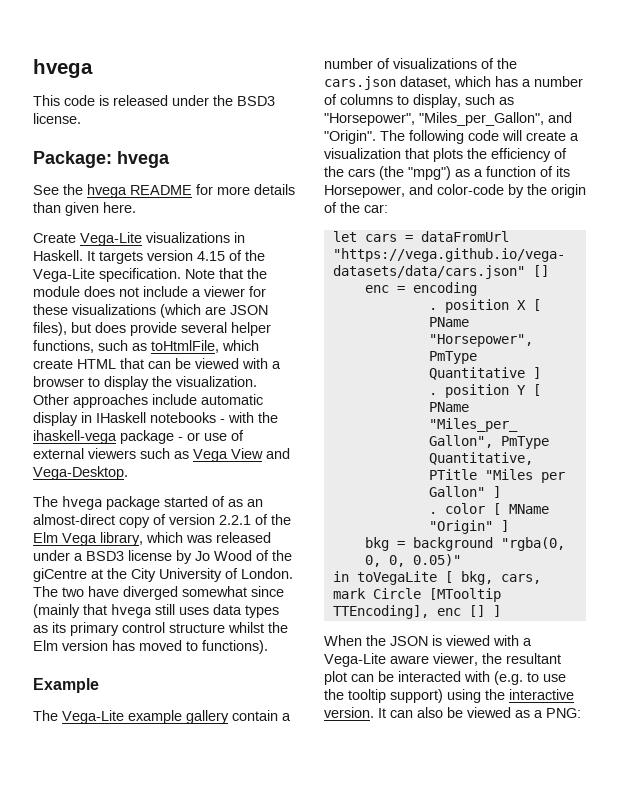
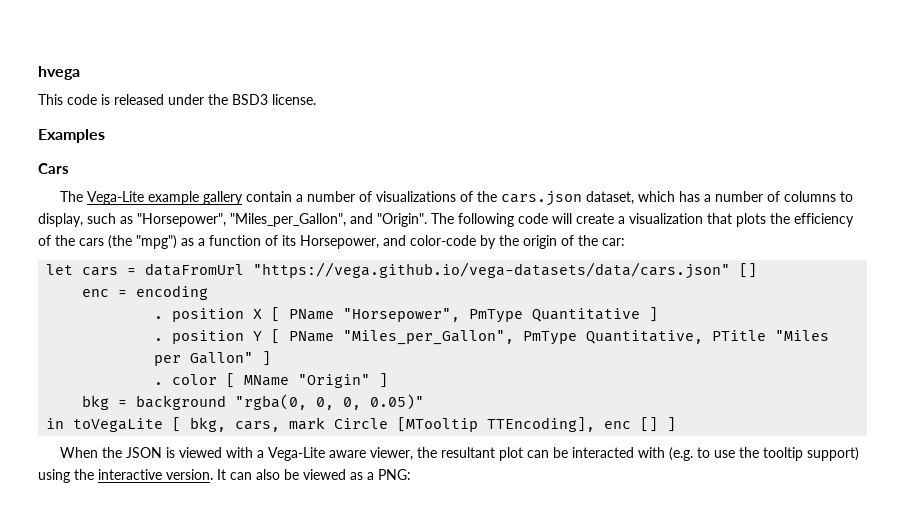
[33,151,170,168] [33,184,295,198] [33,202,136,216] [33,232,245,246] [33,250,265,264] [33,268,267,282] [33,286,266,297] [33,304,268,318] [33,322,271,336] [33,340,259,353] [33,358,281,369] [33,376,257,390] [33,394,263,408] [33,412,278,426] [33,430,244,444] [33,448,290,462] [33,466,128,480] [33,496,263,510] [33,514,291,528] [33,532,271,546] [33,550,292,564] [33,568,293,582] [33,586,284,600] [33,604,279,618] [33,622,288,636] [33,640,268,654] [33,678,99,693] Package: hvega // See the hvega README for more details than given here. // Create Vega-Lite visualizations in Haskell. It targets version 4.15 of the Vega-Lite specification. Note that the module does not include a viewer for these visualizations (which are JSON files), but does provide several helper functions, such as toHtmlFile, which create HTML that can be viewed with a browser to display the visualization. Other approaches include automatic display in IHaskell notebooks - with the ihaskell-vega package - or use of external viewers such as Vega View and Vega-Desktop. // The hvega package started of as an almost-direct copy of version 2.2.1 of the Elm Vega library, which was released under a BSD3 license by Jo Wood of the giCentre at the City University of London. The two have diverged somewhat since (mainly that hvega still uses data types as its primary control structure whilst the Elm version has moved to functions). // Example -> [38,129,105,143] [38,163,69,174] Examples // Cars

